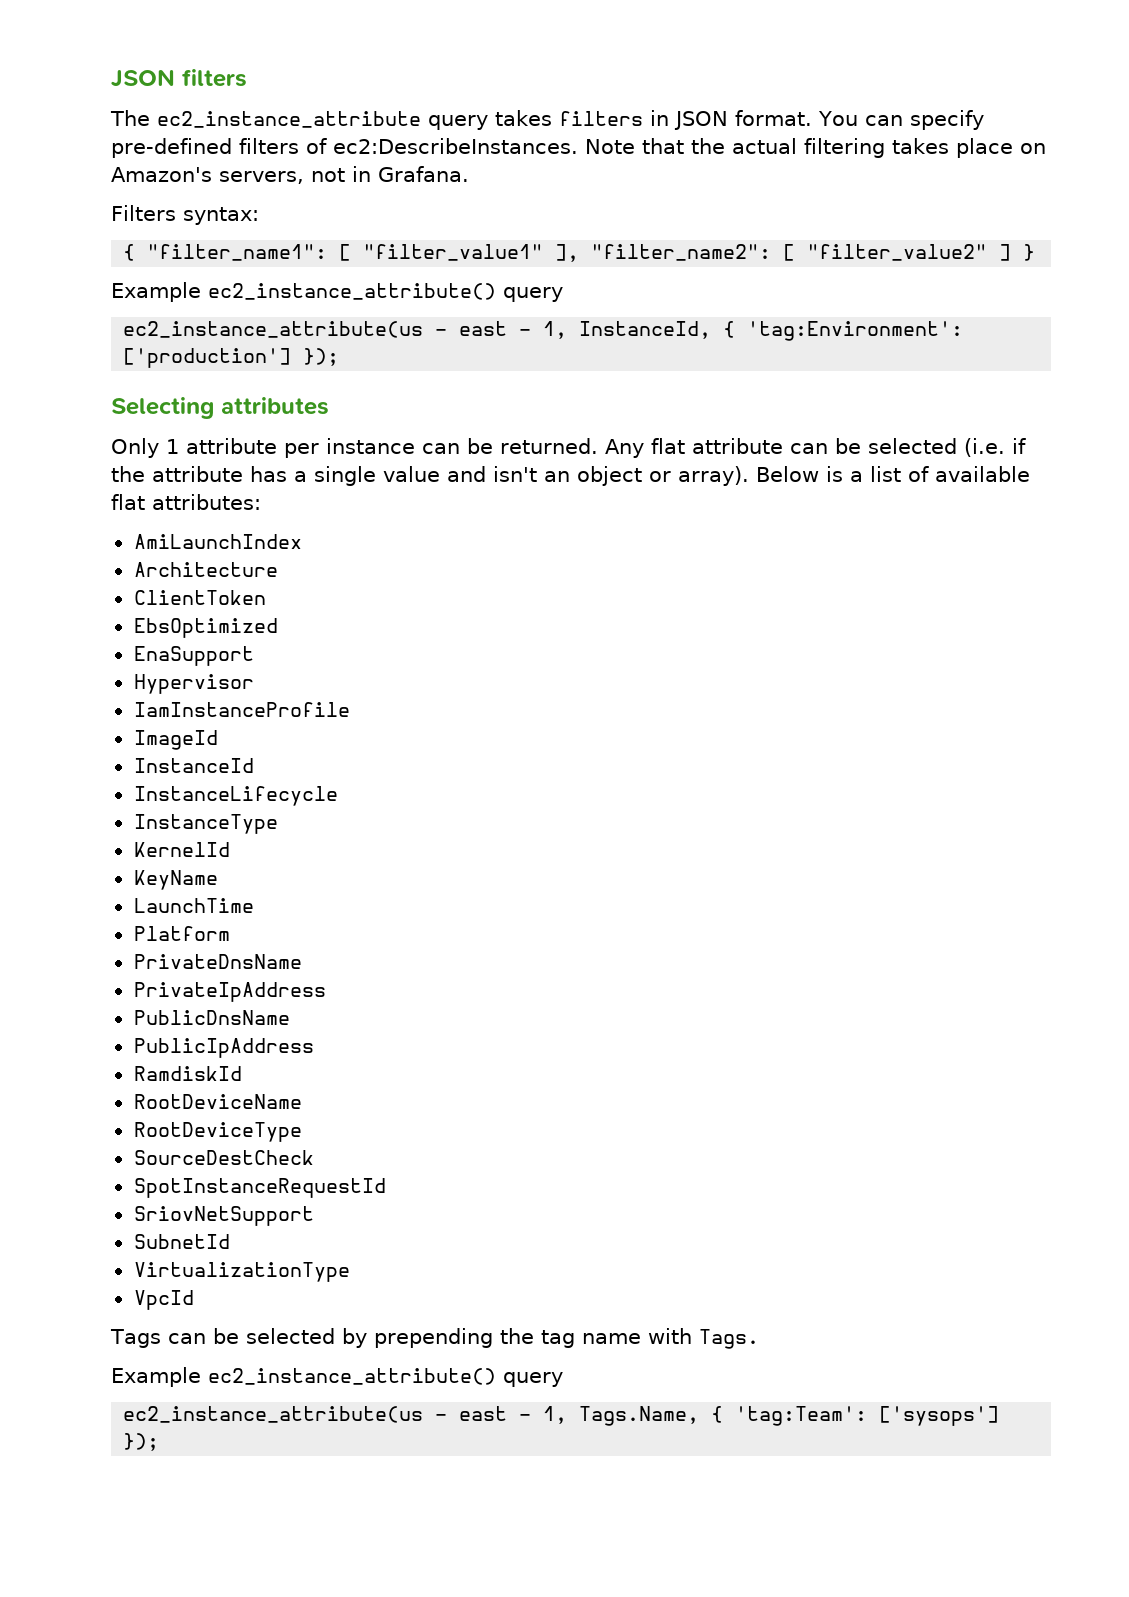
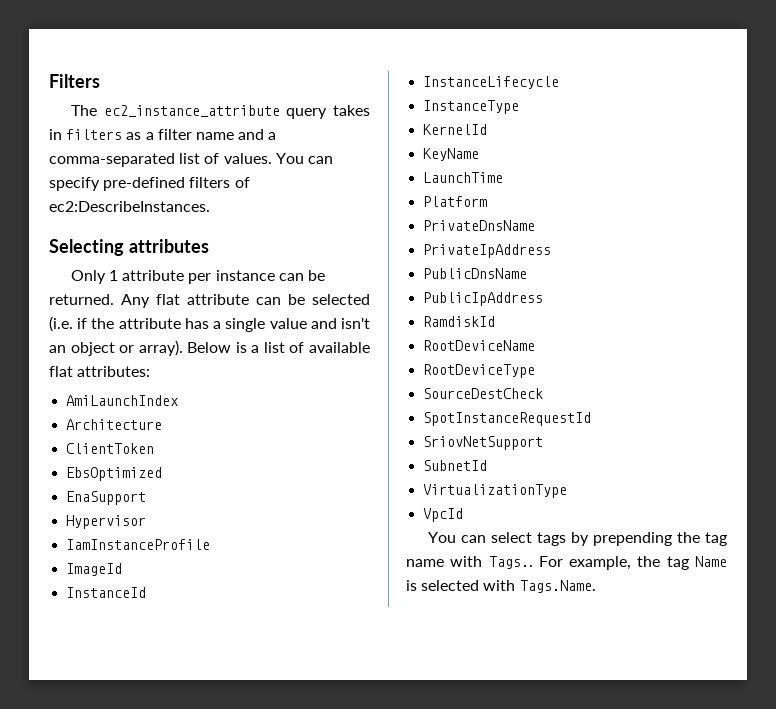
[111,69,247,88] JSON filters -> [49,74,100,88] Filters
[558,110,812,130] filters in JSON format. -> [49,129,277,140] [49,153,272,167] in filters as a filter name and a comma-separated list of values.
[585,138,1046,158] [111,166,469,184] [111,205,259,225] [123,244,1036,262] [111,282,563,302] [123,321,964,341] [123,348,340,368] Note that the actual filtering takes place on Amazon's servers, not in Grafana. // Filters syntax: // { "filter_name1": [ "filter_value1" ], "filter_name2": [ "filter_value2" ] } // Example ec2_instance_attribute() query // ec2_instance_attribute(us - east - 1, InstanceId, { 'tag:Environment': ['production'] }); -> (210, 206) none
[110,1328,335,1348] Tags can be selected -> [427,532,566,546] You can select tags
[698,1329,759,1349] [111,1367,563,1387] [123,1406,1000,1426] [123,1433,160,1451] Tags. // Example ec2_instance_attribute() query // ec2_instance_attribute(us - east - 1, Tags.Name, { 'tag:Team': ['sysops'] }); -> [488,556,727,570] [406,580,596,593] Tags.. For example, the tag Name is selected with Tags.Name.

